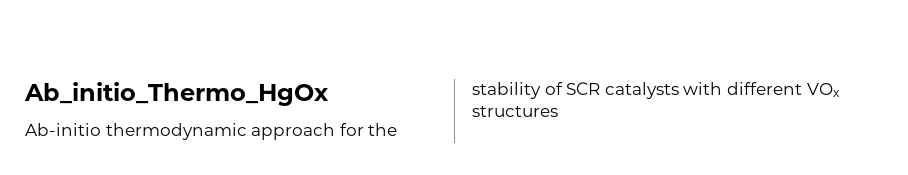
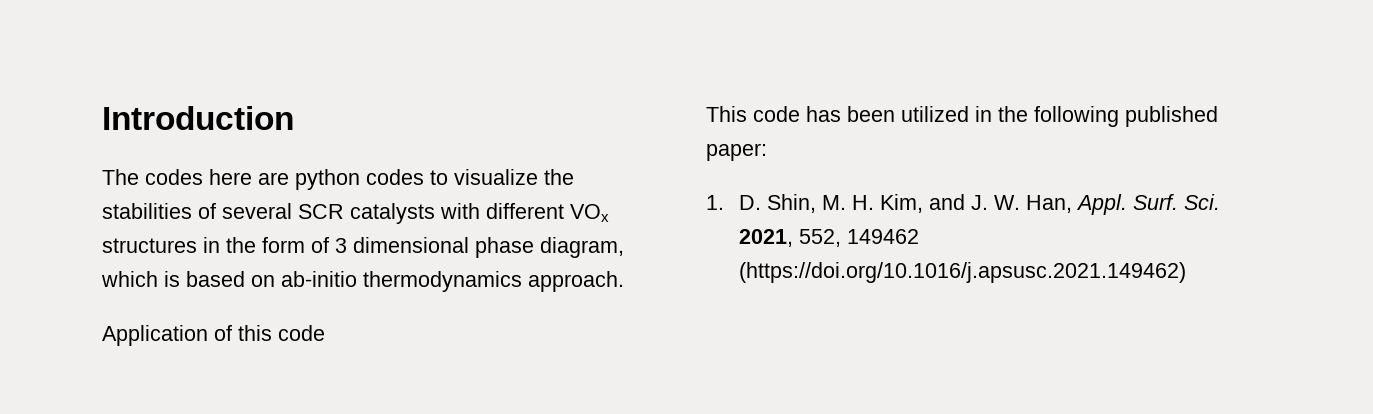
[24,82,329,106] [25,123,398,140] [472,82,563,99] Ab_initio_Thermo_HgOx // Ab-initio thermodynamic approach for the stability of -> [102,106,294,130] [102,169,574,190] [102,203,292,219] Introduction // The codes here are python codes to visualize the stabilities of several
(558, 111) none -> [203,237,624,258] [101,271,624,292] [102,325,325,346] [706,106,1218,127] [706,143,767,161] [706,194,1220,215] [738,229,919,247] [738,262,1186,283] in the form of 3 dimensional phase diagram, which is based on ab-initio thermodynamics approach. // Application of this code // This code has been utilized in the following published paper: // 1. D. Shin, M. H. Kim, and J. W. Han, Appl. Surf. Sci. 2021, 552, 149462 (https://doi.org/10.1016/j.apsusc.2021.149462)

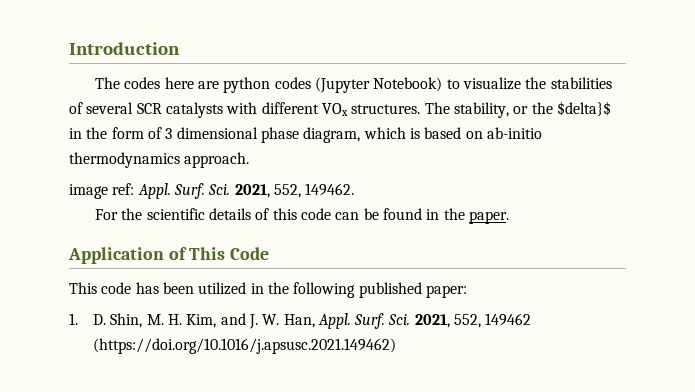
(424, 177) none -> [315,77,443,93] (Jupyter Notebook)
[102,238,197,253] structures -> [351,101,611,118] structures. The stability, or the $delta}$
[102,325,325,346] Application of this code -> [69,183,355,199] [95,208,509,224] [68,247,270,264] image ref: Appl. Surf. Sci. 2021, 552, 149462. // For the scientific details of this code can be found in the paper. // Application of This Code

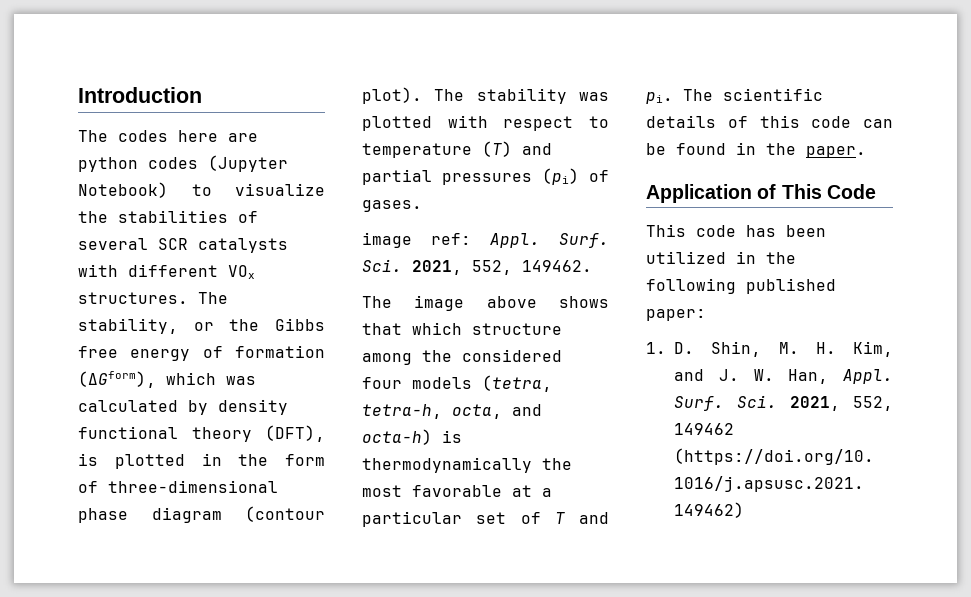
[556,101,611,116] [69,127,542,143] [69,152,250,168] $delta}$ in the form of 3 dimensional phase diagram, which is based on ab-initio thermodynamics approach. -> [275,318,325,331] [78,345,325,361] [78,371,256,388] [78,399,288,415] [78,425,325,442] [78,453,325,469] [78,480,278,493] [78,506,325,523] [362,87,609,104] [362,115,609,131] [362,141,552,158] [362,168,609,185] [362,200,422,212] Gibbs free energy of formation (ΔGform), which was calculated by density functional theory (DFT), is plotted in the form of three-dimensional phase diagram (contour plot). The stability was plotted with respect to temperature (T) and partial pressures (pi) of gases.
[95,208,143,220] For the -> [362,295,609,311] [362,322,562,335] [362,349,562,365] [362,375,552,392] [362,404,542,419] [362,429,462,445] [362,457,572,473] [362,485,552,497] [362,511,609,527] [646,89,713,104] The image above shows that which structure among the considered four models (tetra, tetra-h, octa, and octa-h) is thermodynamically the most favorable at a particular set of T and pi. The

